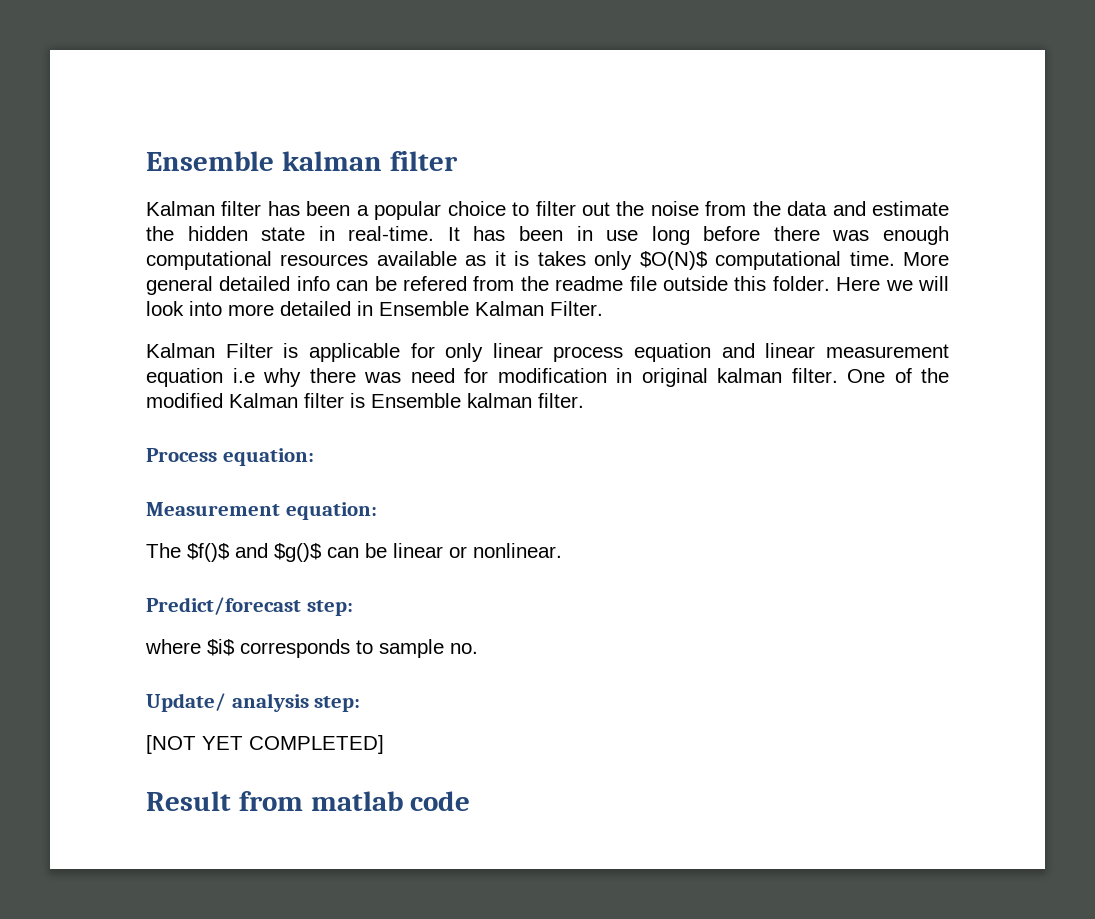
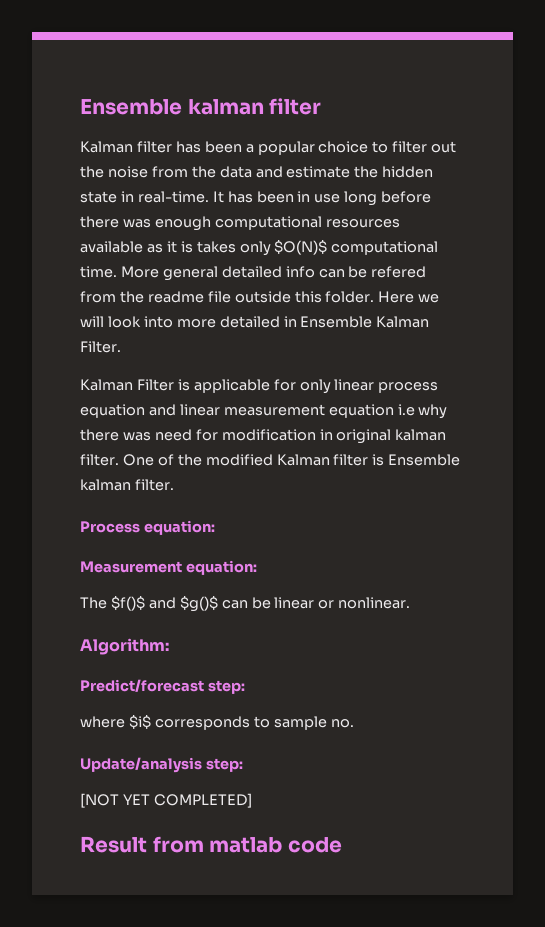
(562, 550) none -> [80,638,169,655] // Algorithm:
[146,693,309,712] Update/ analysis -> [80,757,202,773] Update/analysis

